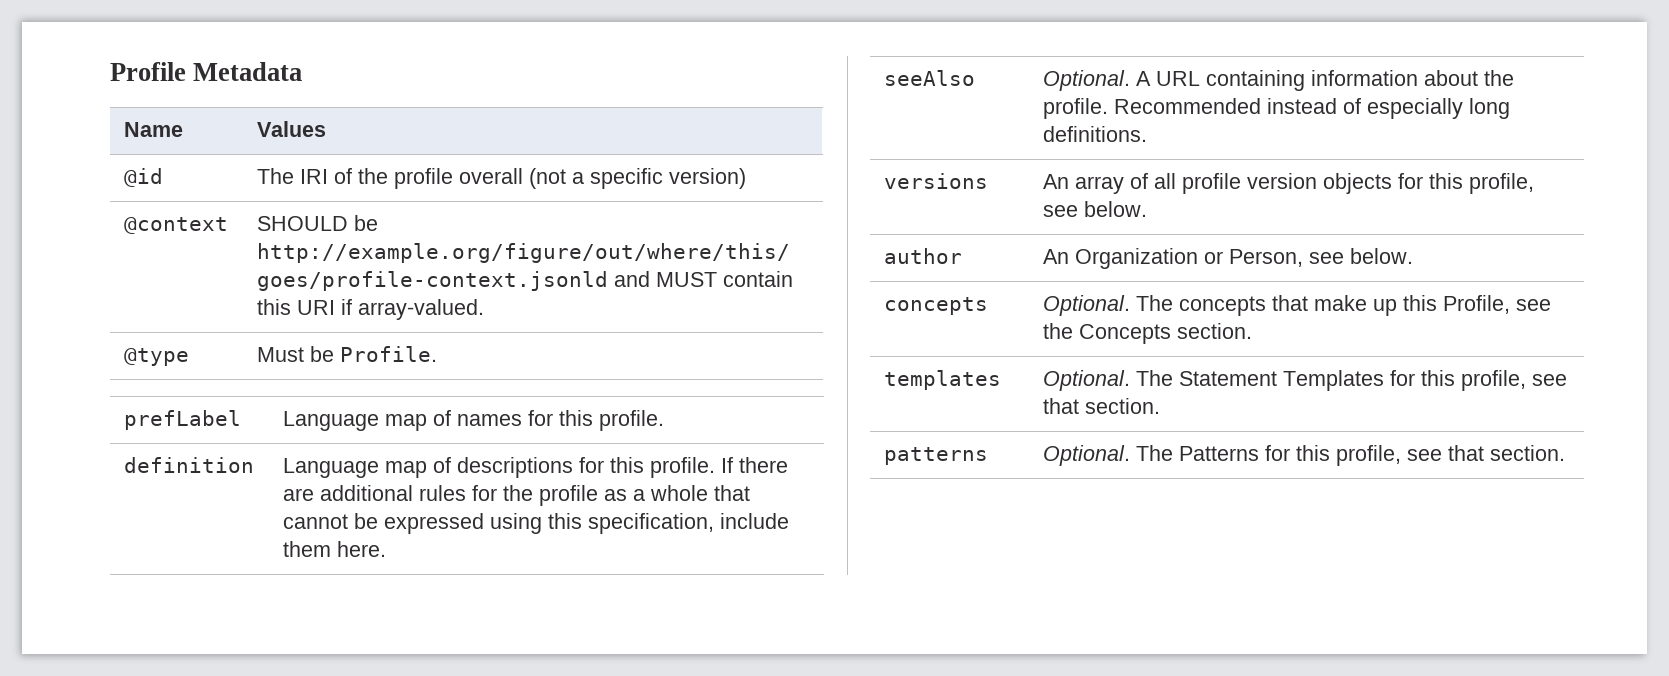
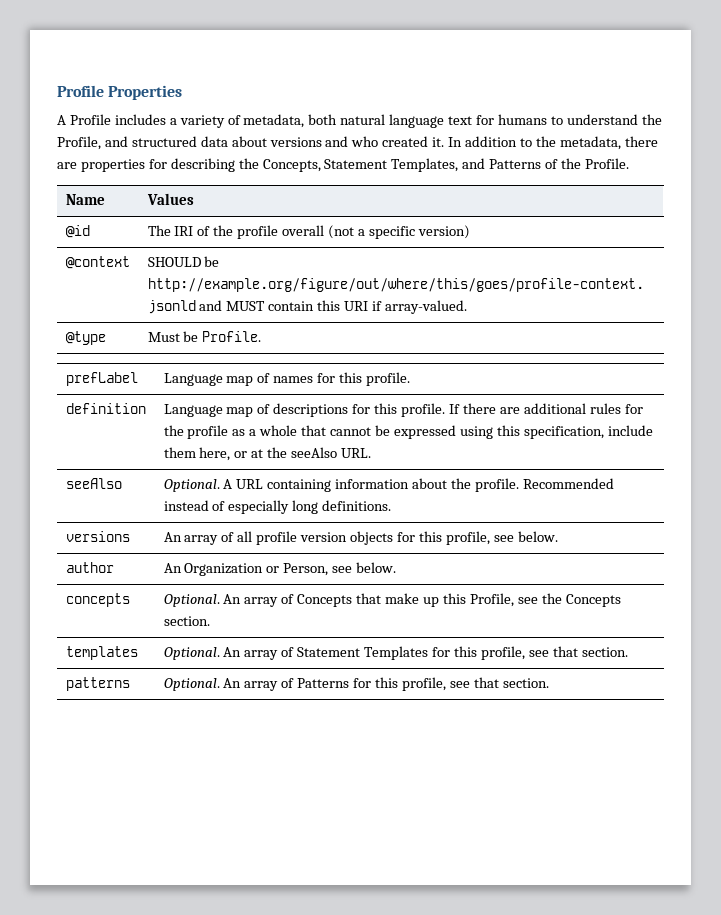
[110,62,303,81] Profile Metadata -> [57,85,183,100] [57,114,662,128] [57,136,658,150] [57,158,629,172] Profile Properties // A Profile includes a variety of metadata, both natural language text for humans to understand the Profile, and structured data about versions and who created it. In addition to the metadata, there are properties for describing the Concepts, Statement Templates, and Patterns of the Profile.
[337,541,387,557] here. -> [199,447,372,461] here, or at the seeAlso URL.
[1136,295,1267,316] The concepts -> [223,594,353,607] An array of Concepts
[1136,370,1174,386] The -> [223,647,295,660] An array of
[1136,445,1174,461] The -> [223,678,295,691] An array of

